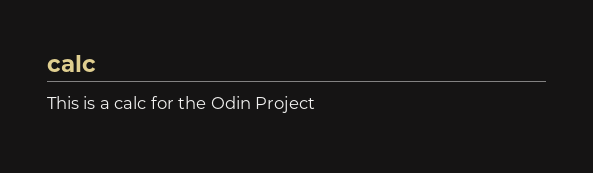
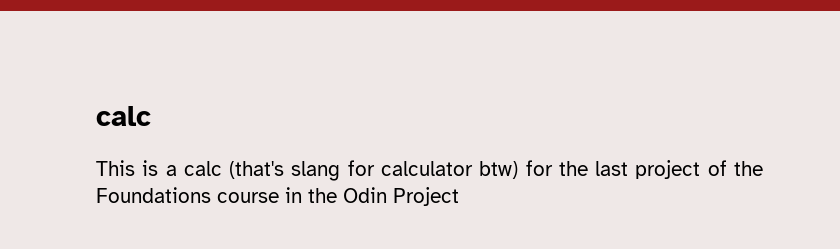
[150,96,174,109] for -> [229,160,764,181] [96,187,302,203] (that's slang for calculator btw) for the last project of the Foundations course in

